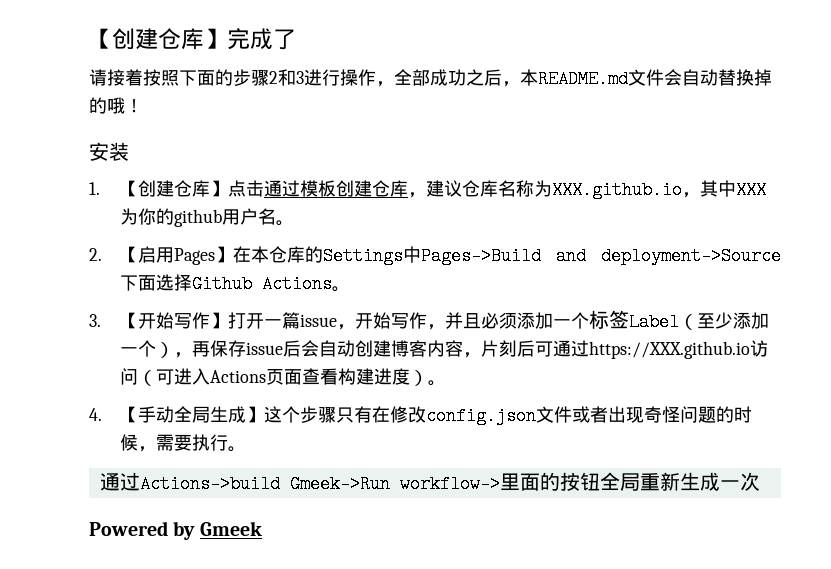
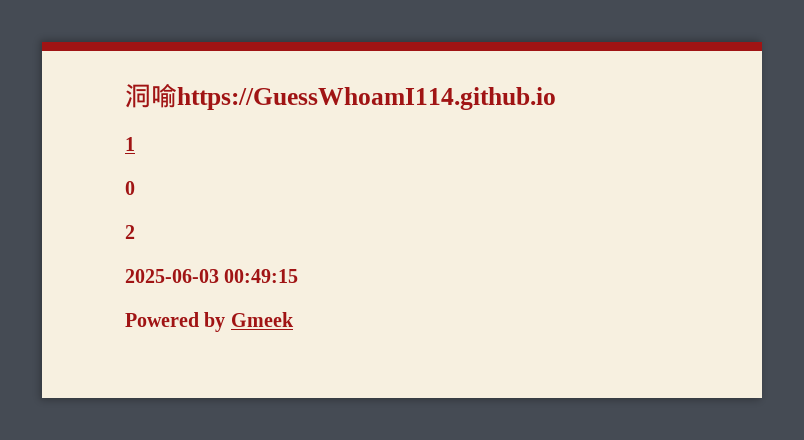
[89,28,296,50] [89,69,772,88] [89,97,143,114] [89,142,129,161] [89,180,767,199] [120,208,295,227] [89,246,781,265] [120,274,351,293] [89,310,770,331] [120,340,769,359] [120,368,447,386] [89,406,753,425] [120,434,247,452] [99,472,760,493] 【创建仓库】完成了 // 请接着按照下面的步骤2和3进行操作，全部成功之后，本README.md文件会自动替换掉的哦！ // 安装 // 1.【创建仓库】点击通过模板创建仓库，建议仓库名称为XXX.github.io，其中XXX为你的github用户名。 // 2.【启用Pages】在本仓库的Settings中Pages->Build and deployment->Source下面选择Github Actions。 // 3.【开始写作】打开一篇issue，开始写作，并且必须添加一个标签Label（至少添加一个），再保存issue后会自动创建博客内容，片刻后可通过https://XXX.github.io访问（可进入Actions页面查看构建进度）。 // 4.【手动全局生成】这个步骤只有在修改config.json文件或者出现奇怪问题的时候，需要执行。 // 通过Actions->build Gmeek->Run workflow->里面的按钮全局重新生成一次 -> [125,83,556,110] [125,137,135,151] [125,181,135,195] [125,225,135,239] [125,269,299,283] 洞喻https://GuessWhoamI114.github.io // 1 // 0 // 2 // 2025-06-03 00:49:15

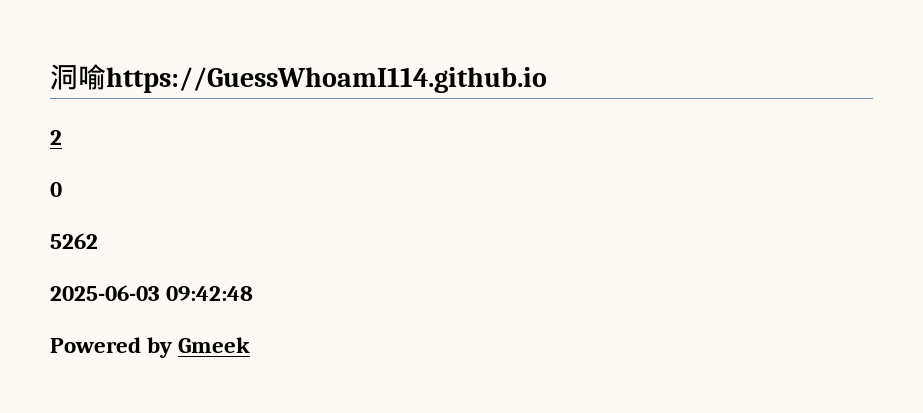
[125,137,135,151] 1 -> [50,130,62,145] 2
[125,225,135,239] 2 -> [50,233,98,249] 5262
[224,269,299,283] 00:49:15 -> [166,286,254,301] 09:42:48

